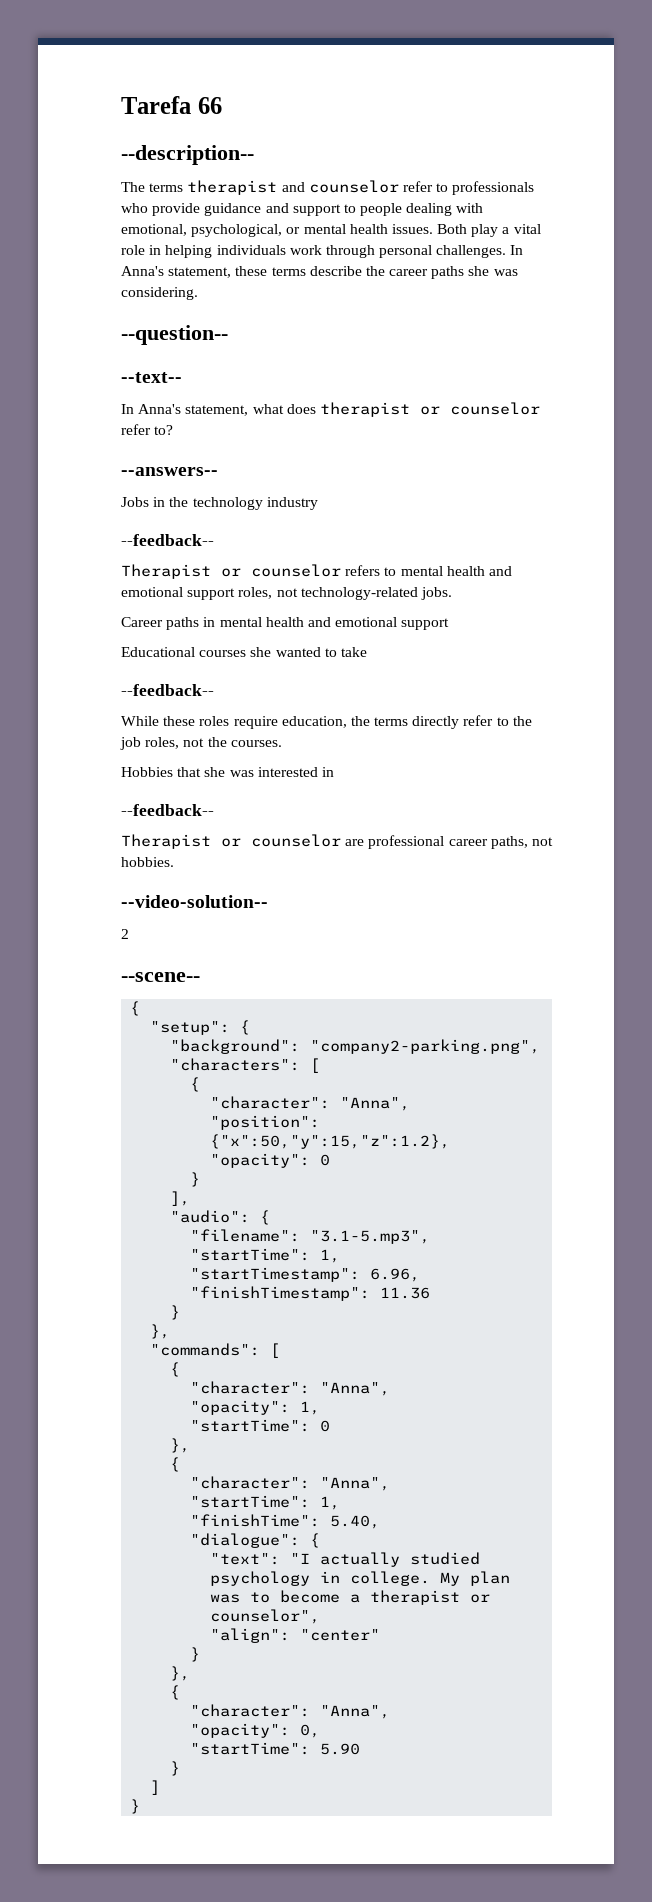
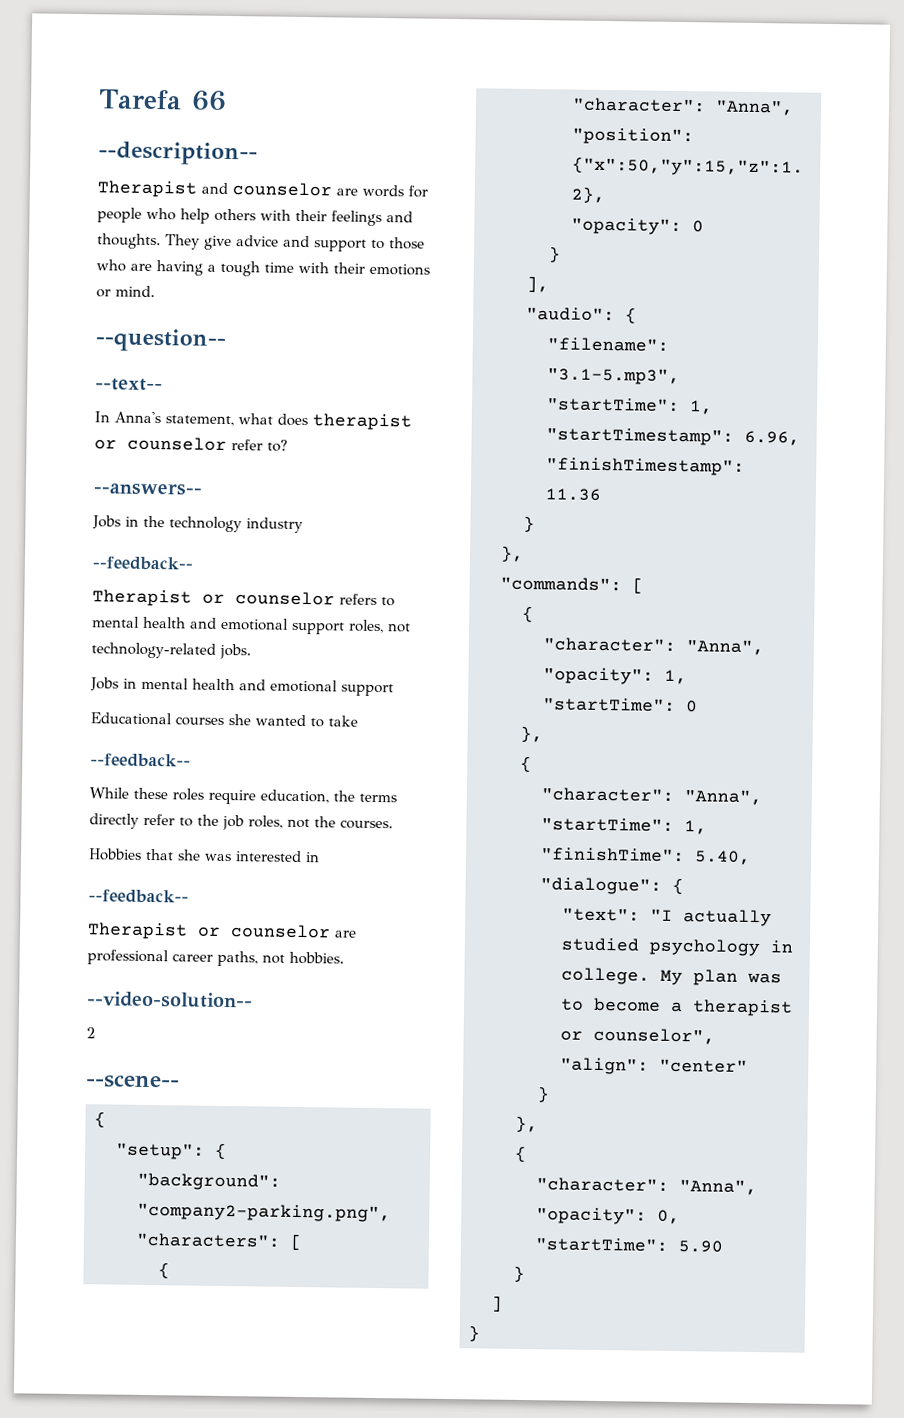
[121,180,535,195] [121,203,484,216] [121,224,541,237] [121,245,524,258] [121,266,518,279] [121,287,198,300] The terms therapist and counselor refer to professionals who provide guidance and support to people dealing with emotional, psychological, or mental health issues. Both play a vital role in helping individuals work through personal challenges. In Anna's statement, these terms describe the career paths she was considering. -> [97,180,428,198] [97,207,413,227] [97,233,425,252] [96,259,430,277] [96,285,155,298] Therapist and counselor are words for people who help others with their feelings and thoughts. They give advice and support to those who are having a tough time with their emotions or mind.
[121,617,200,630] Career paths -> [90,677,119,692] Jobs

